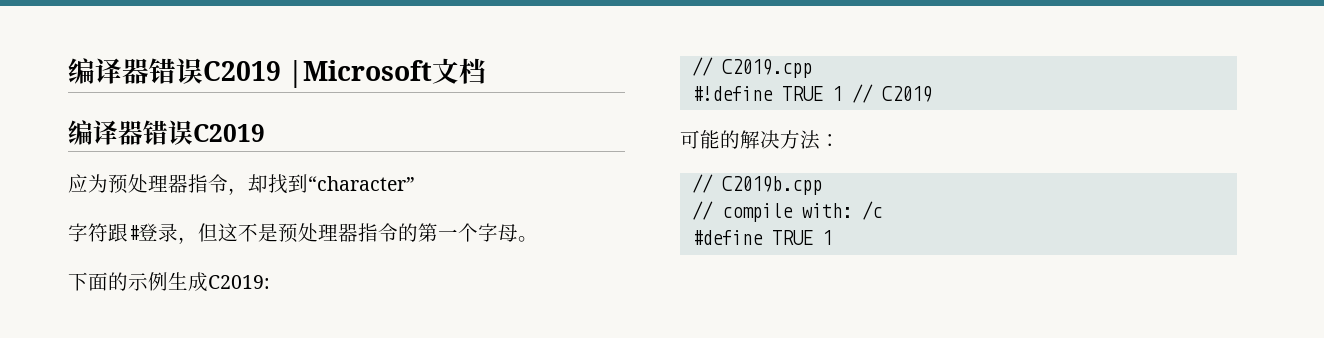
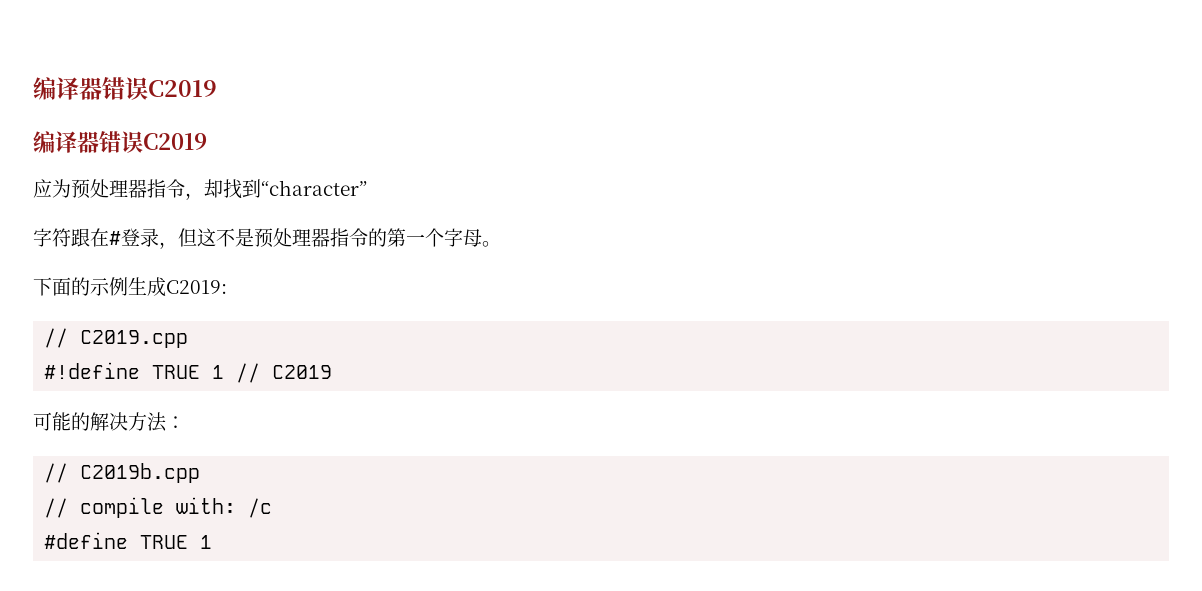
[68,58,487,88] 编译器错误C2019 |Microsoft文档 -> [33,77,217,100] 编译器错误C2019
(128, 232) none -> [90,228,109,247] 在

